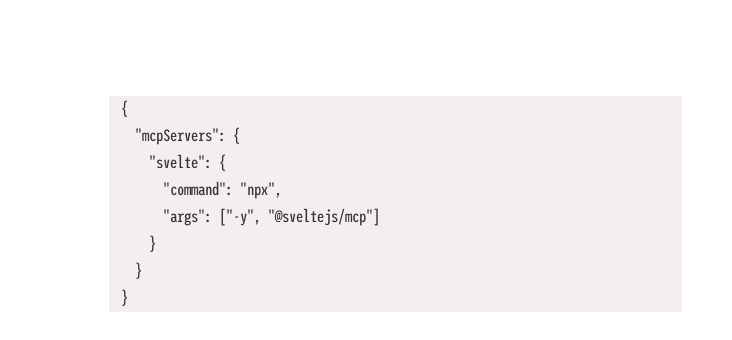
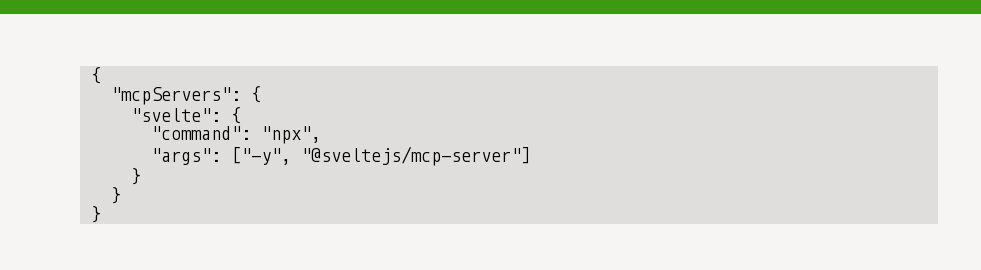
[268,208,380,226] "@sveltejs/mcp"] -> [301,146,532,166] "@sveltejs/mcp-server"]

